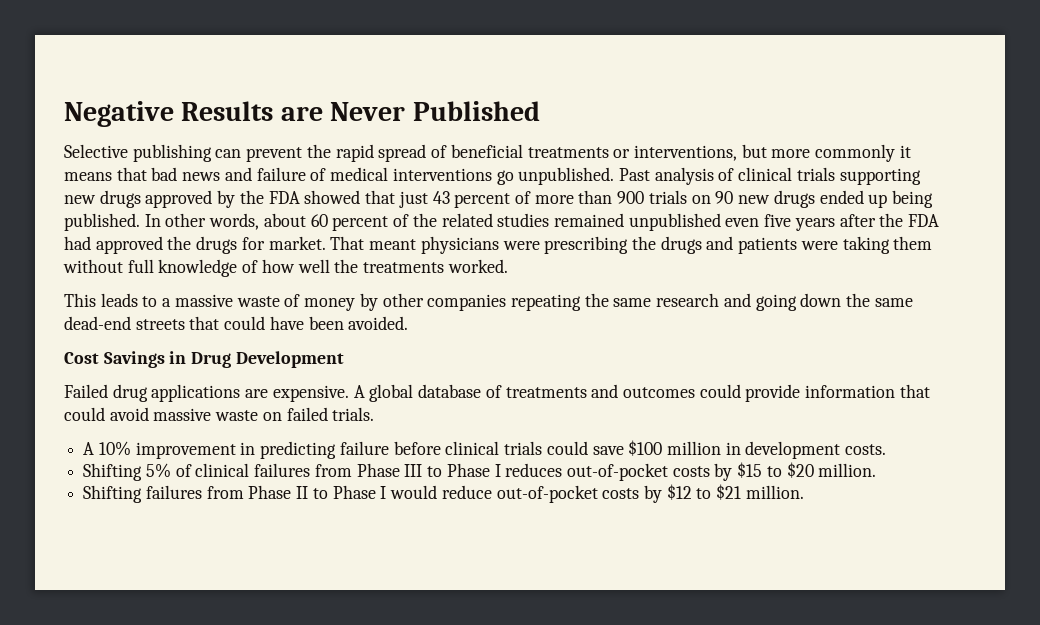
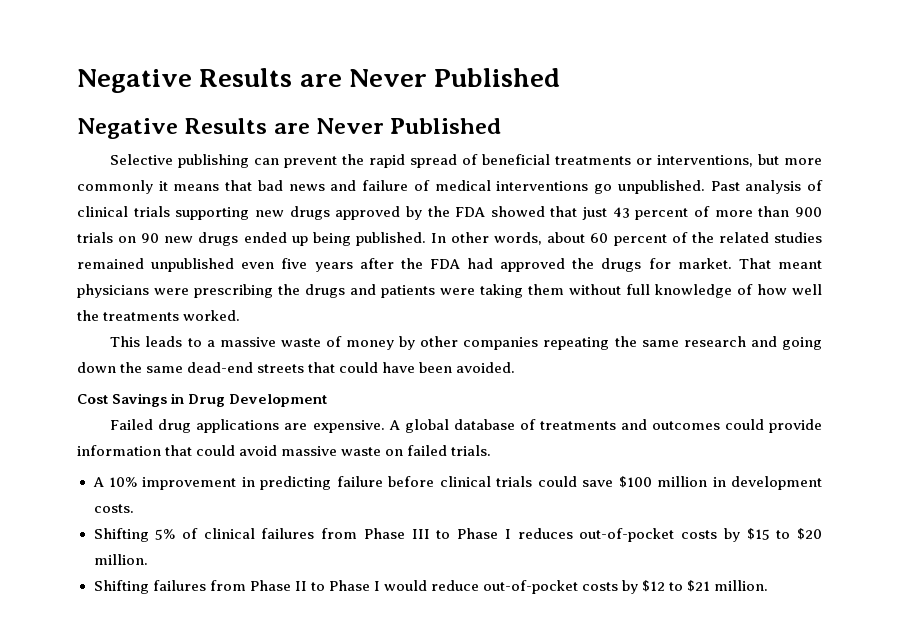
[64,101,540,127] Negative Results are Never Published -> [77,68,561,93] [77,118,502,139] Negative Results are Never Published // Negative Results are Never Published

